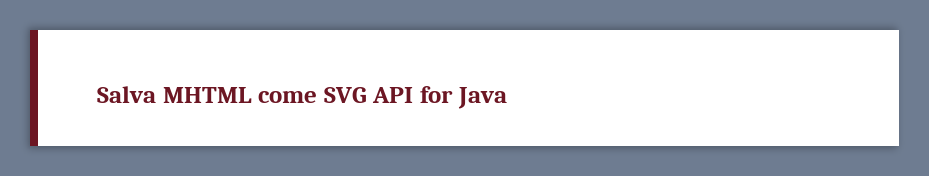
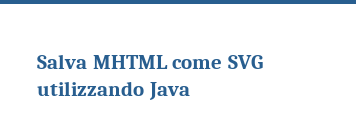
[372,86,454,103] API for -> [37,81,144,96] utilizzando

